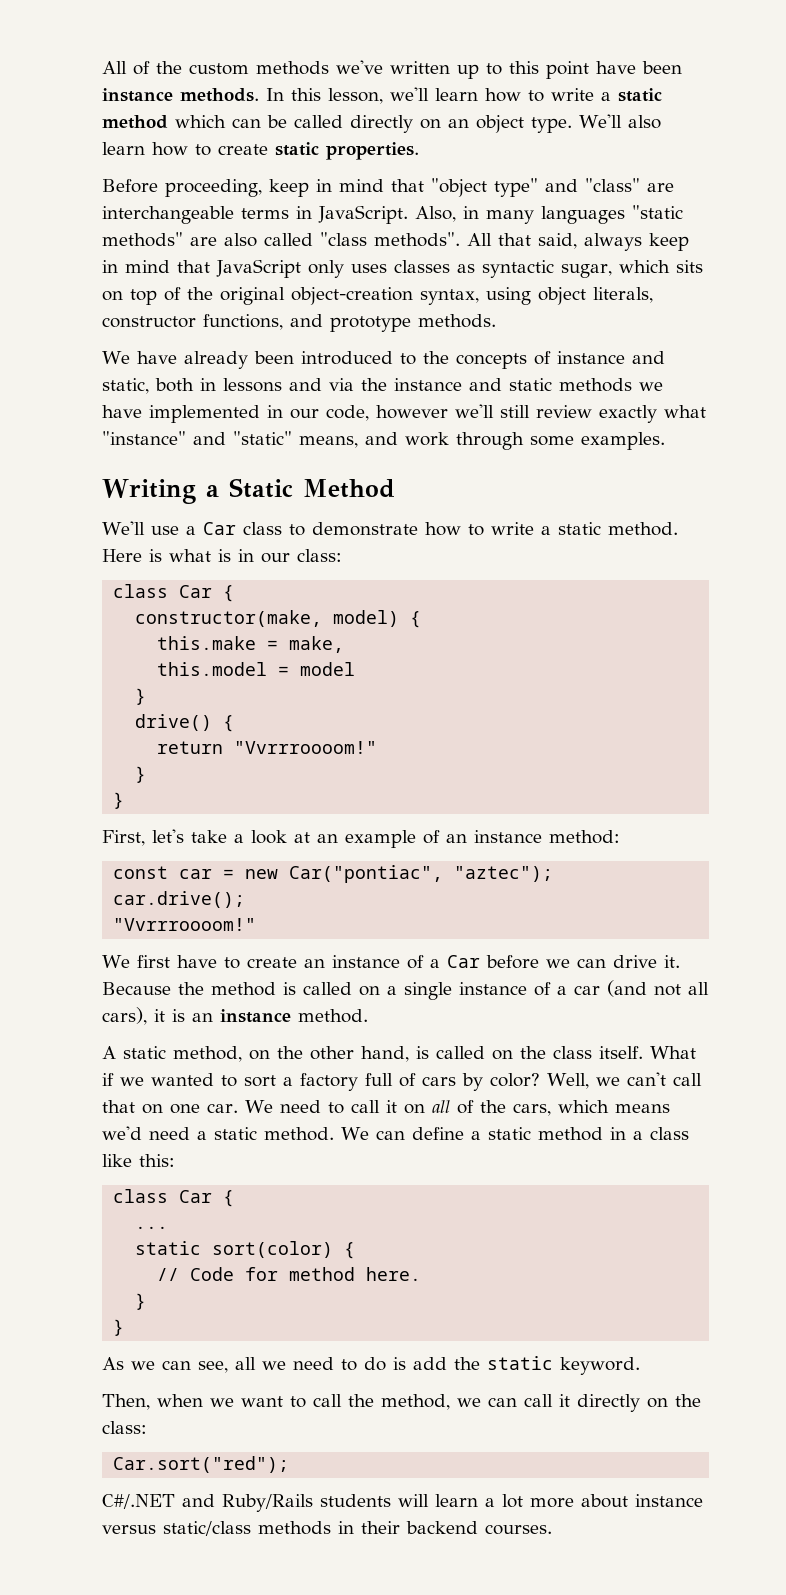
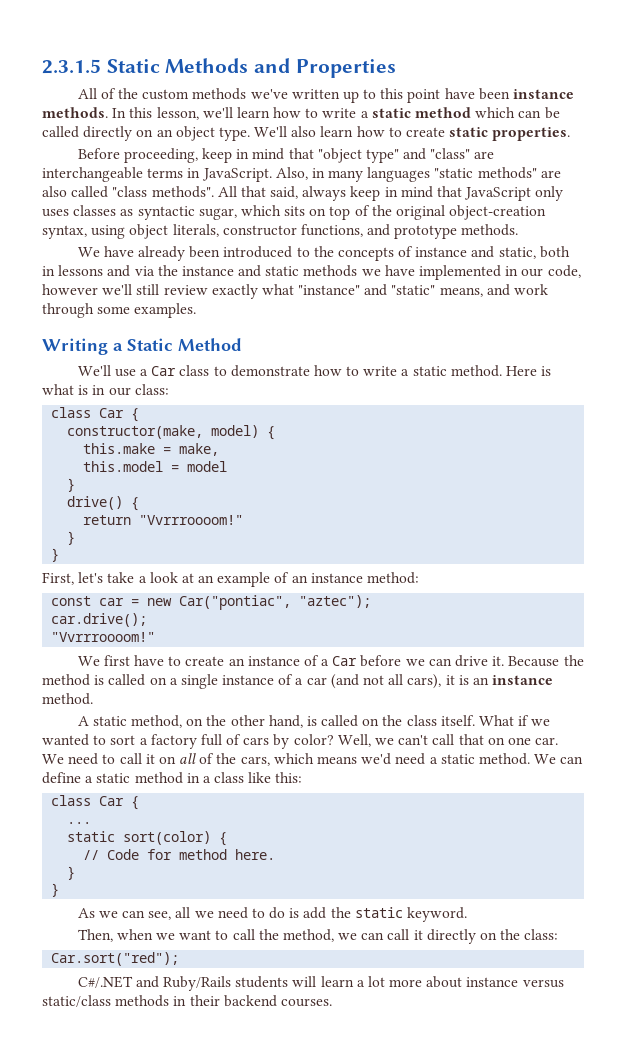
(102, 67) none -> [42,58,396,78] 2.3.1.5 Static Methods and Properties //

